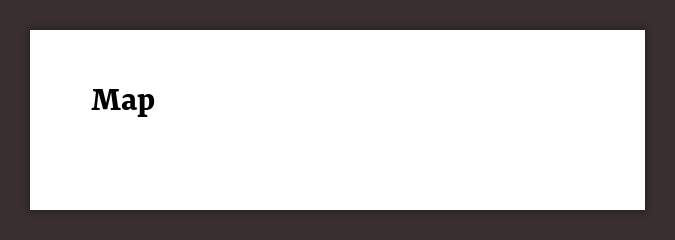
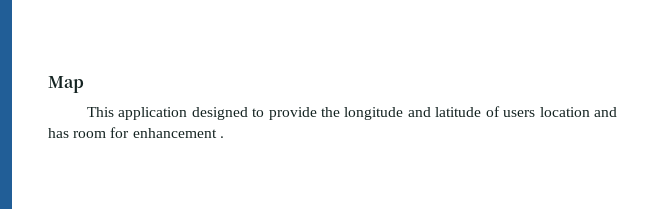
(155, 103) none -> [86,106,617,120] [48,127,224,138] // This application designed to provide the longitude and latitude of users location and has room for enhancement .

